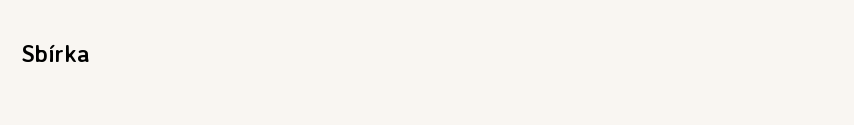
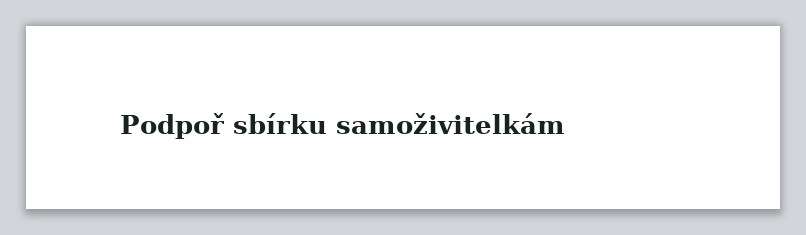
[21,44,90,62] Sbírka -> [120,113,565,139] Podpoř sbírku samoživitelkám

